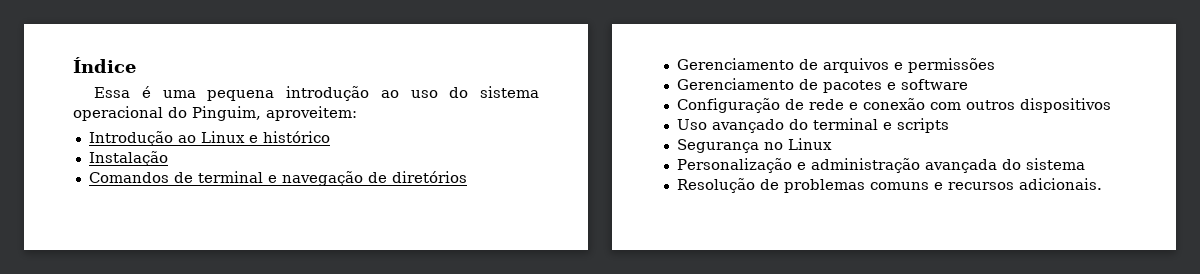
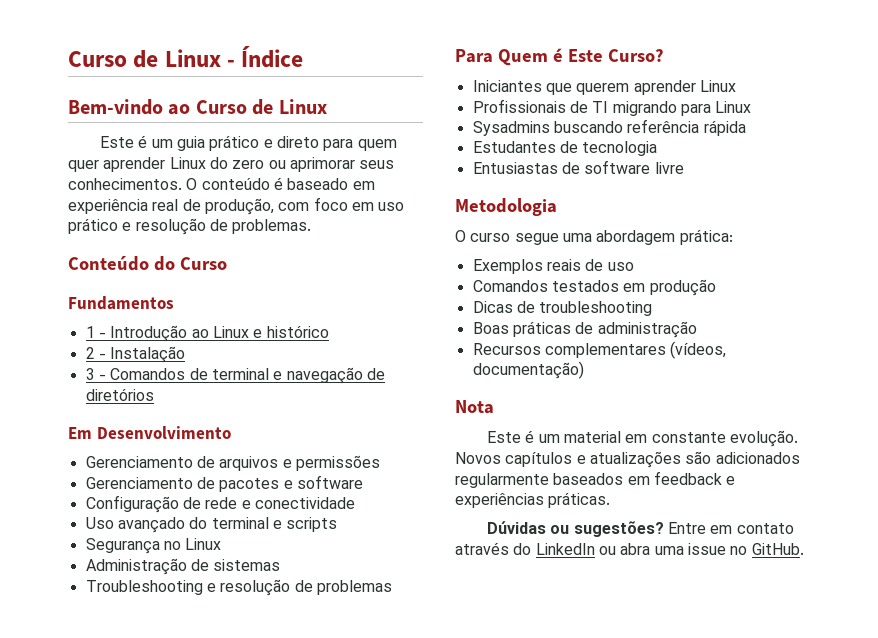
[73,57,136,73] [94,86,539,101] [73,106,357,121] Índice // Essa é uma pequena introdução ao uso do sistema operacional do Pinguim, aproveitem: // -> [68,46,304,68] [68,99,327,115] [100,135,397,151] [68,157,395,172] [68,177,375,190] [68,197,405,215] [68,218,312,235] [68,256,227,271] [68,296,174,310] [85,326,106,338] Curso de Linux - Índice // Bem-vindo ao Curso de Linux // Este é um guia prático e direto para quem quer aprender Linux do zero ou aprimorar seus conhecimentos. O conteúdo é baseado em experiência real de produção, com foco em uso prático e resolução de problemas. // Conteúdo do Curso // Fundamentos // 1 -
(330, 137) none -> [85,347,106,359] 2 -
(168, 158) none -> [85,368,106,380] 3 -
(467, 177) none -> [68,426,231,439] // Em Desenvolvimento
[862,98,1111,113] conexão com outros dispositivos -> [254,497,355,509] conectividade
[676,158,1085,173] [676,178,1102,193] Personalização e administração avançada do sistema // Resolução de problemas comuns e recursos adicionais. -> [85,558,281,575] [85,579,392,596] [455,48,664,66] [472,80,736,95] [472,99,752,116] [472,119,746,136] [472,141,658,156] [472,160,684,174] [455,198,557,216] [455,229,733,245] [472,259,634,274] [472,279,716,296] [472,301,653,316] [472,321,697,338] [472,341,727,359] [472,361,584,379] [455,400,494,414] [487,430,799,447] [455,451,800,468] [455,471,736,488] [455,492,611,508] [487,521,794,537] [455,542,804,555] Administração de sistemas // Troubleshooting e resolução de problemas // Para Quem é Este Curso? // Iniciantes que querem aprender Linux // Profissionais de TI migrando para Linux // Sysadmins buscando referência rápida // Estudantes de tecnologia // Entusiastas de software livre // Metodologia // O curso segue uma abordagem prática: // Exemplos reais de uso // Comandos testados em produção // Dicas de troubleshooting // Boas práticas de administração // Recursos complementares (vídeos, documentação) // Nota // Este é um material em constante evolução. Novos capítulos e atualizações são adicionados regularmente baseados em feedback e experiências práticas. // Dúvidas ou sugestões? Entre em contato através do LinkedIn ou abra uma issue no GitHub.

